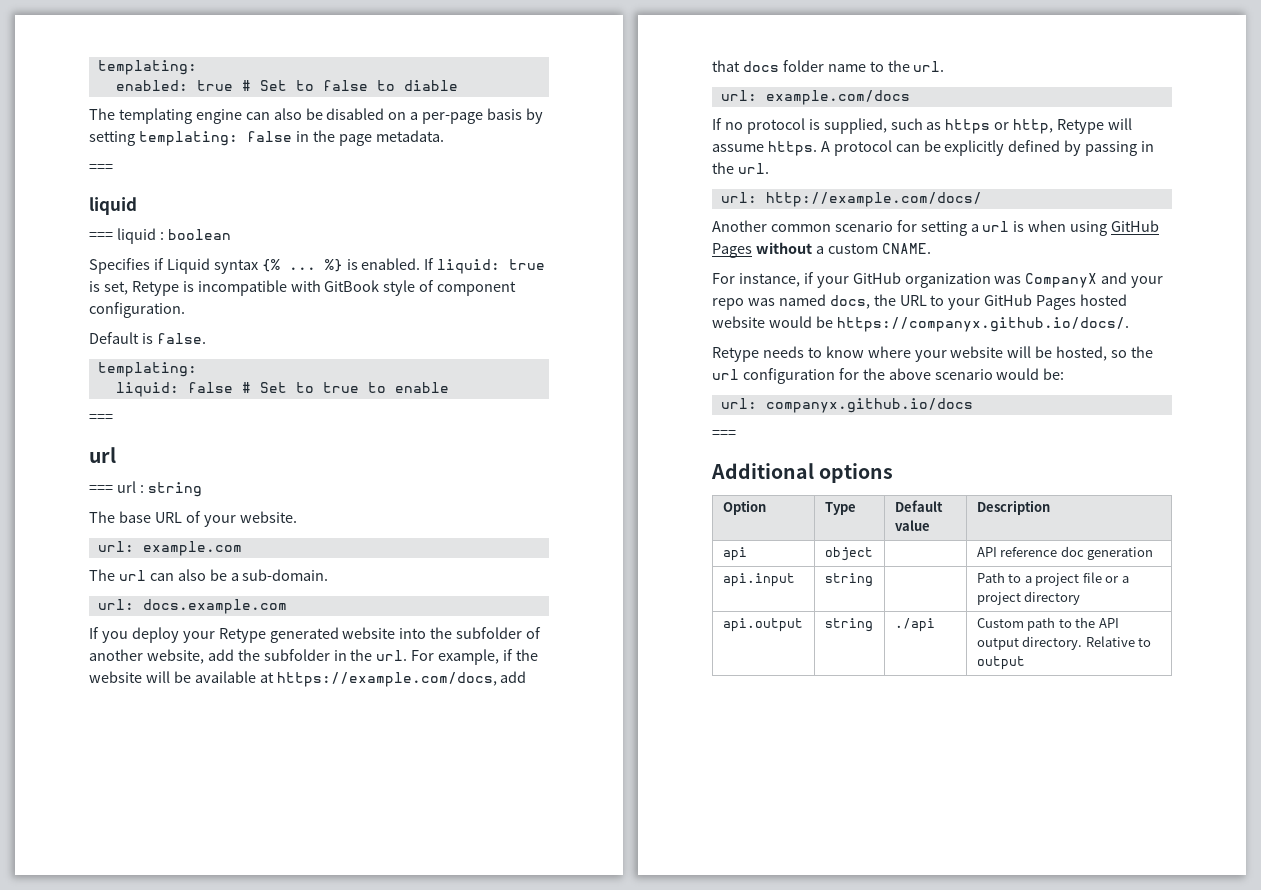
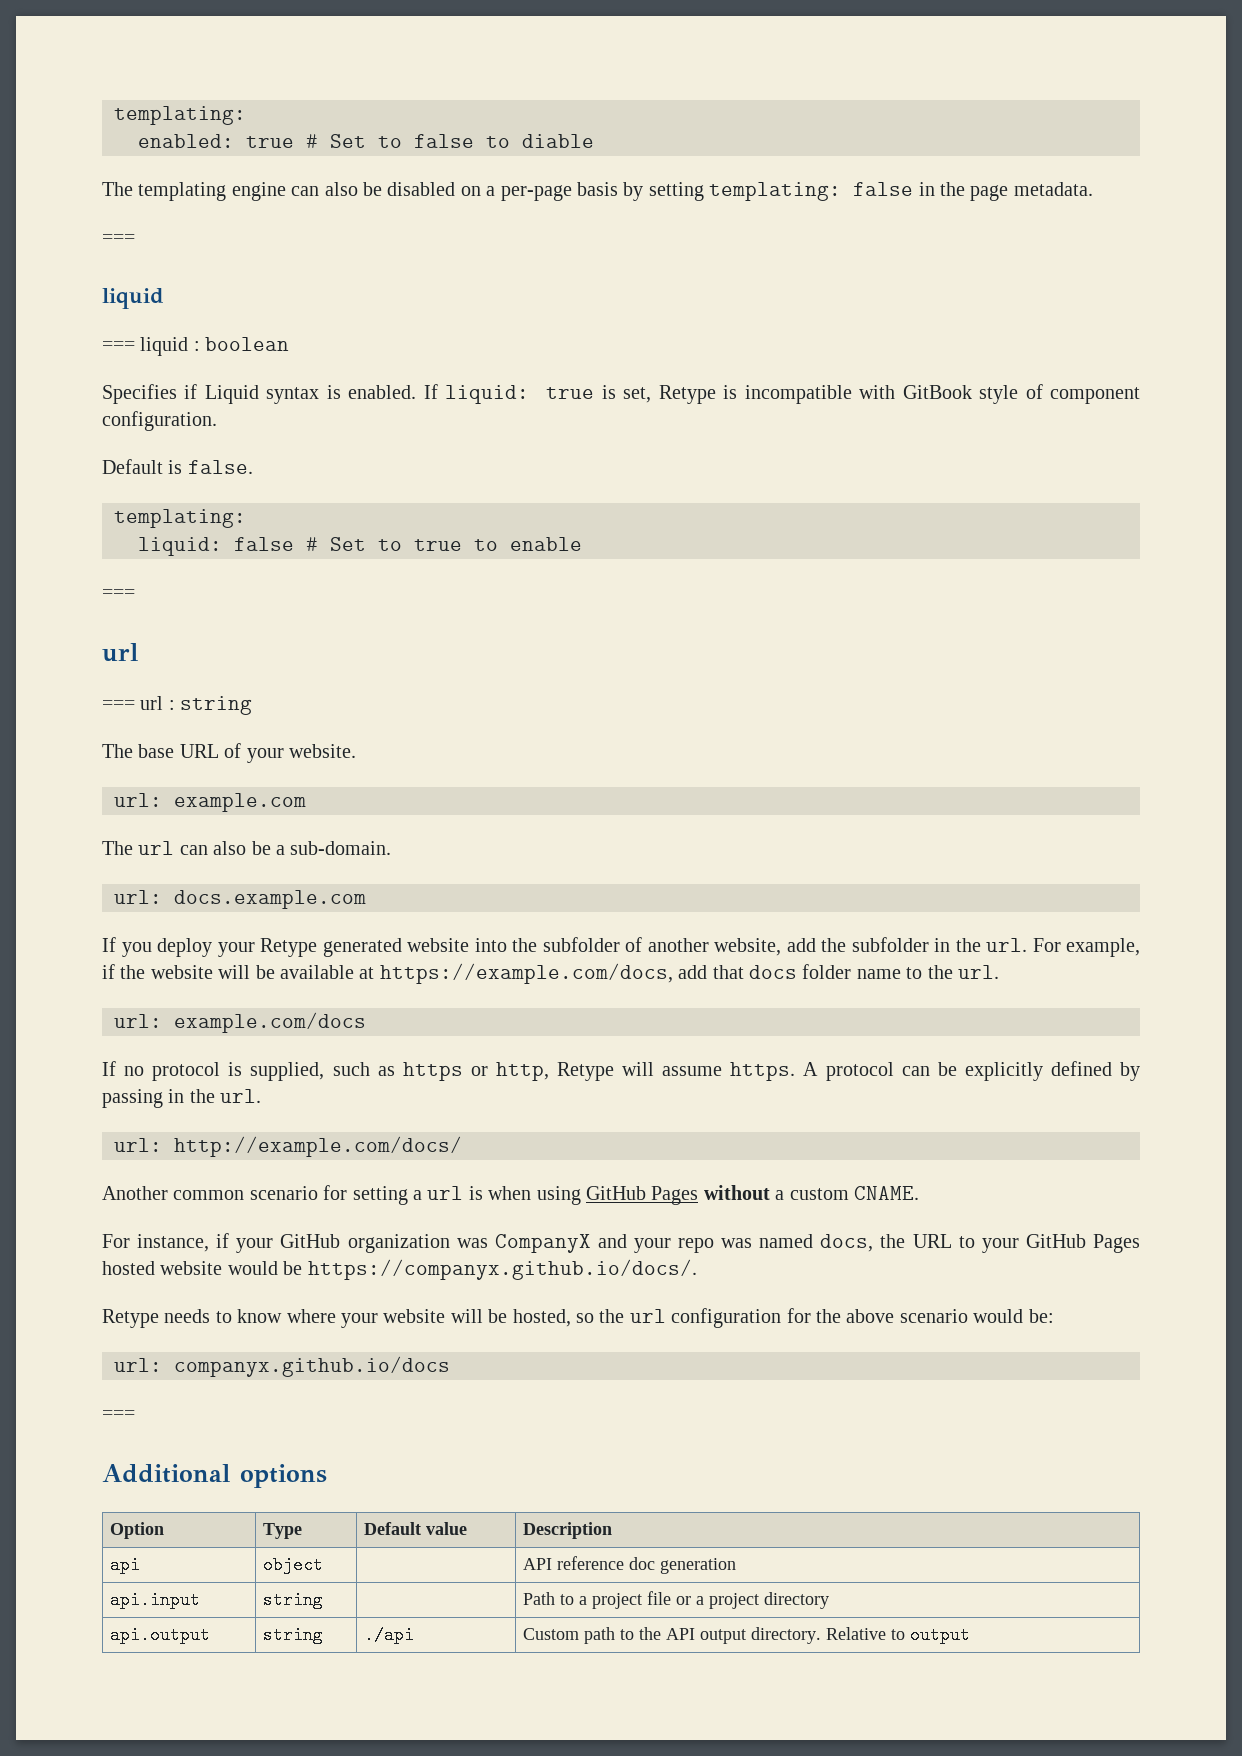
[261,259,343,272] {% ... %} -> (320, 395) none

